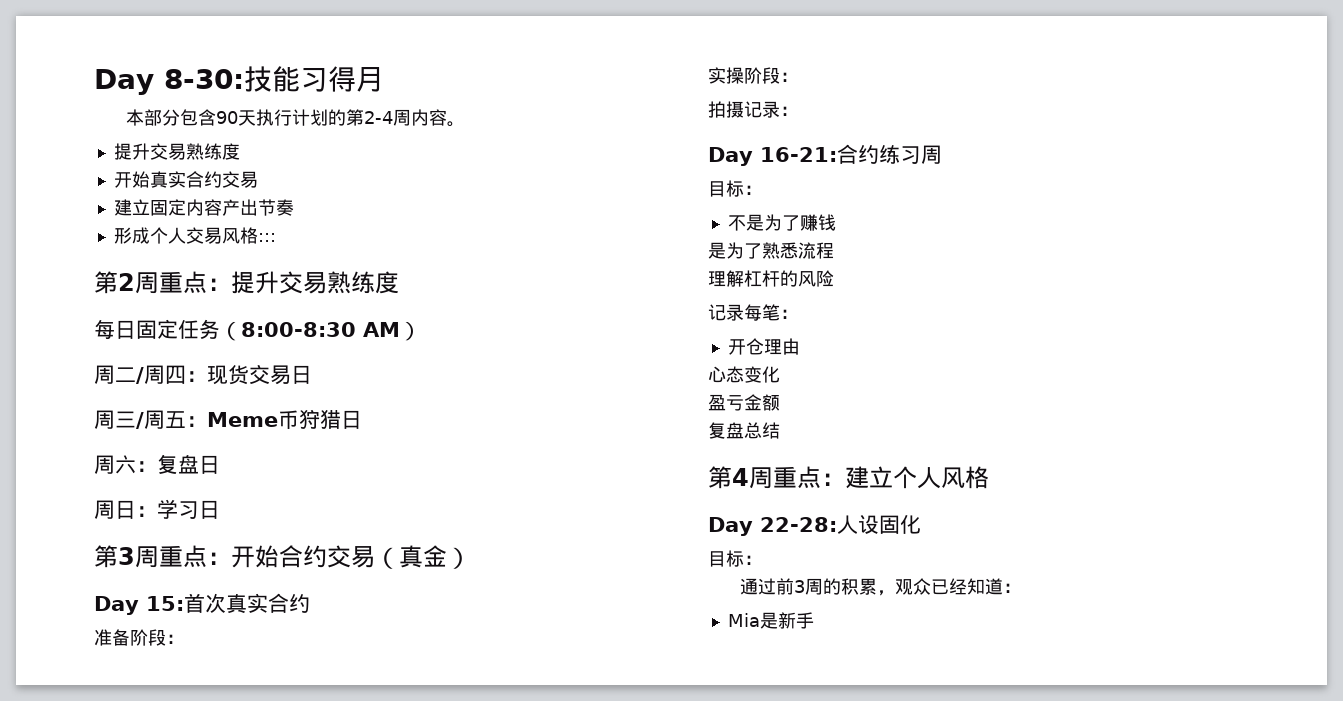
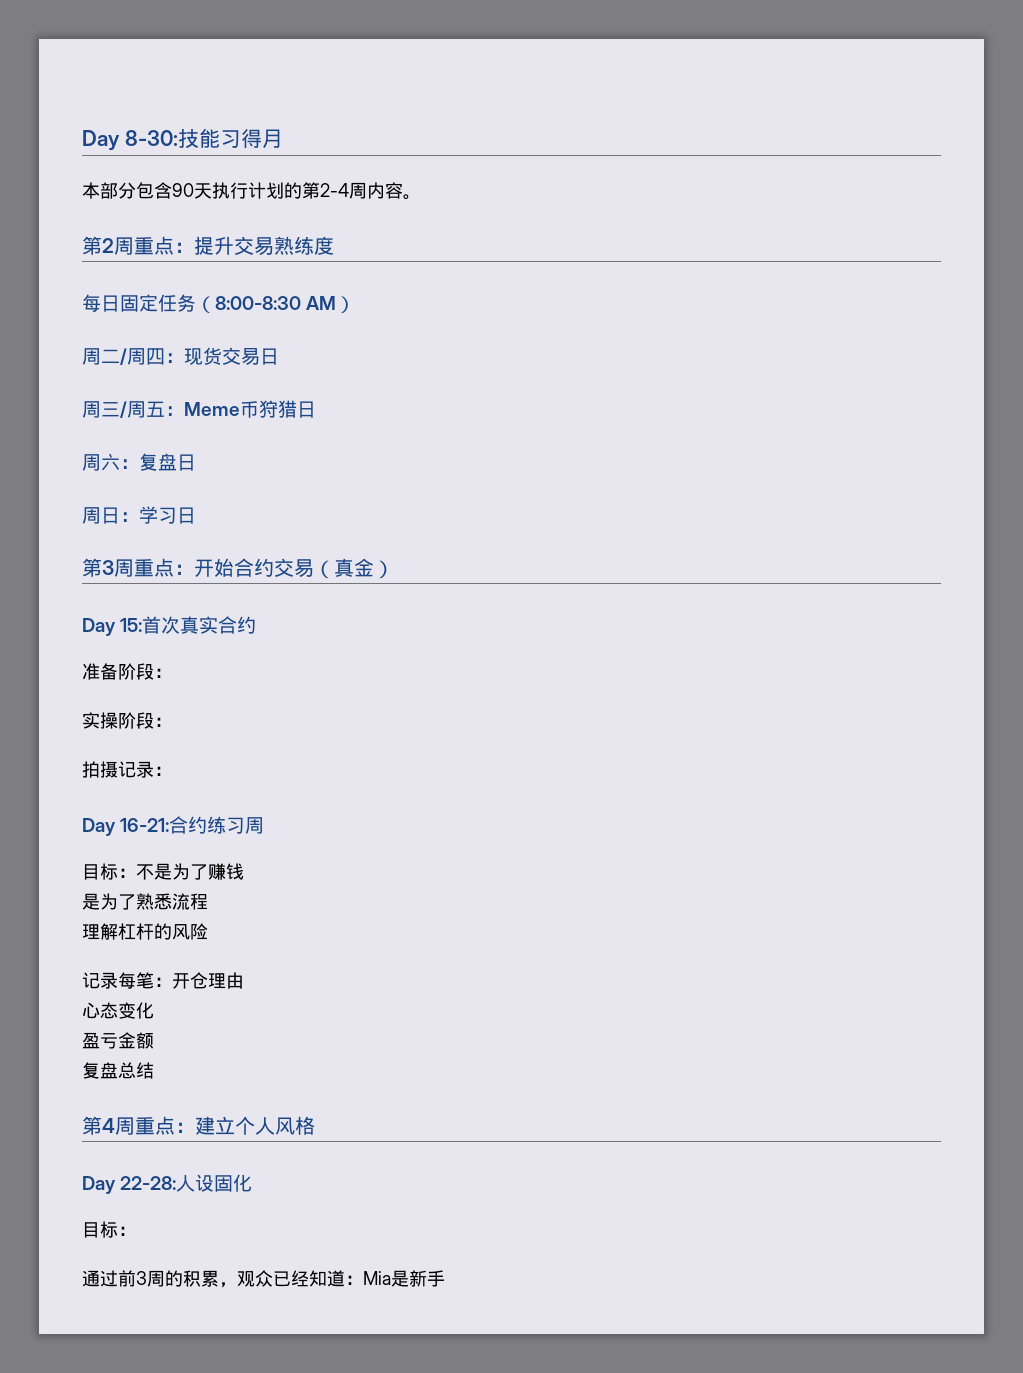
[113,143,240,160] [113,171,258,188] [113,199,294,216] [113,227,276,244] // 提升交易熟练度 // 开始真实合约交易 // 建立固定内容产出节奏 // 形成个人交易风格::: -> (421, 197) none
(762, 190) // -> (136, 873) none
(798, 314) // -> (172, 982) none
(1021, 588) // -> (363, 1280) none

